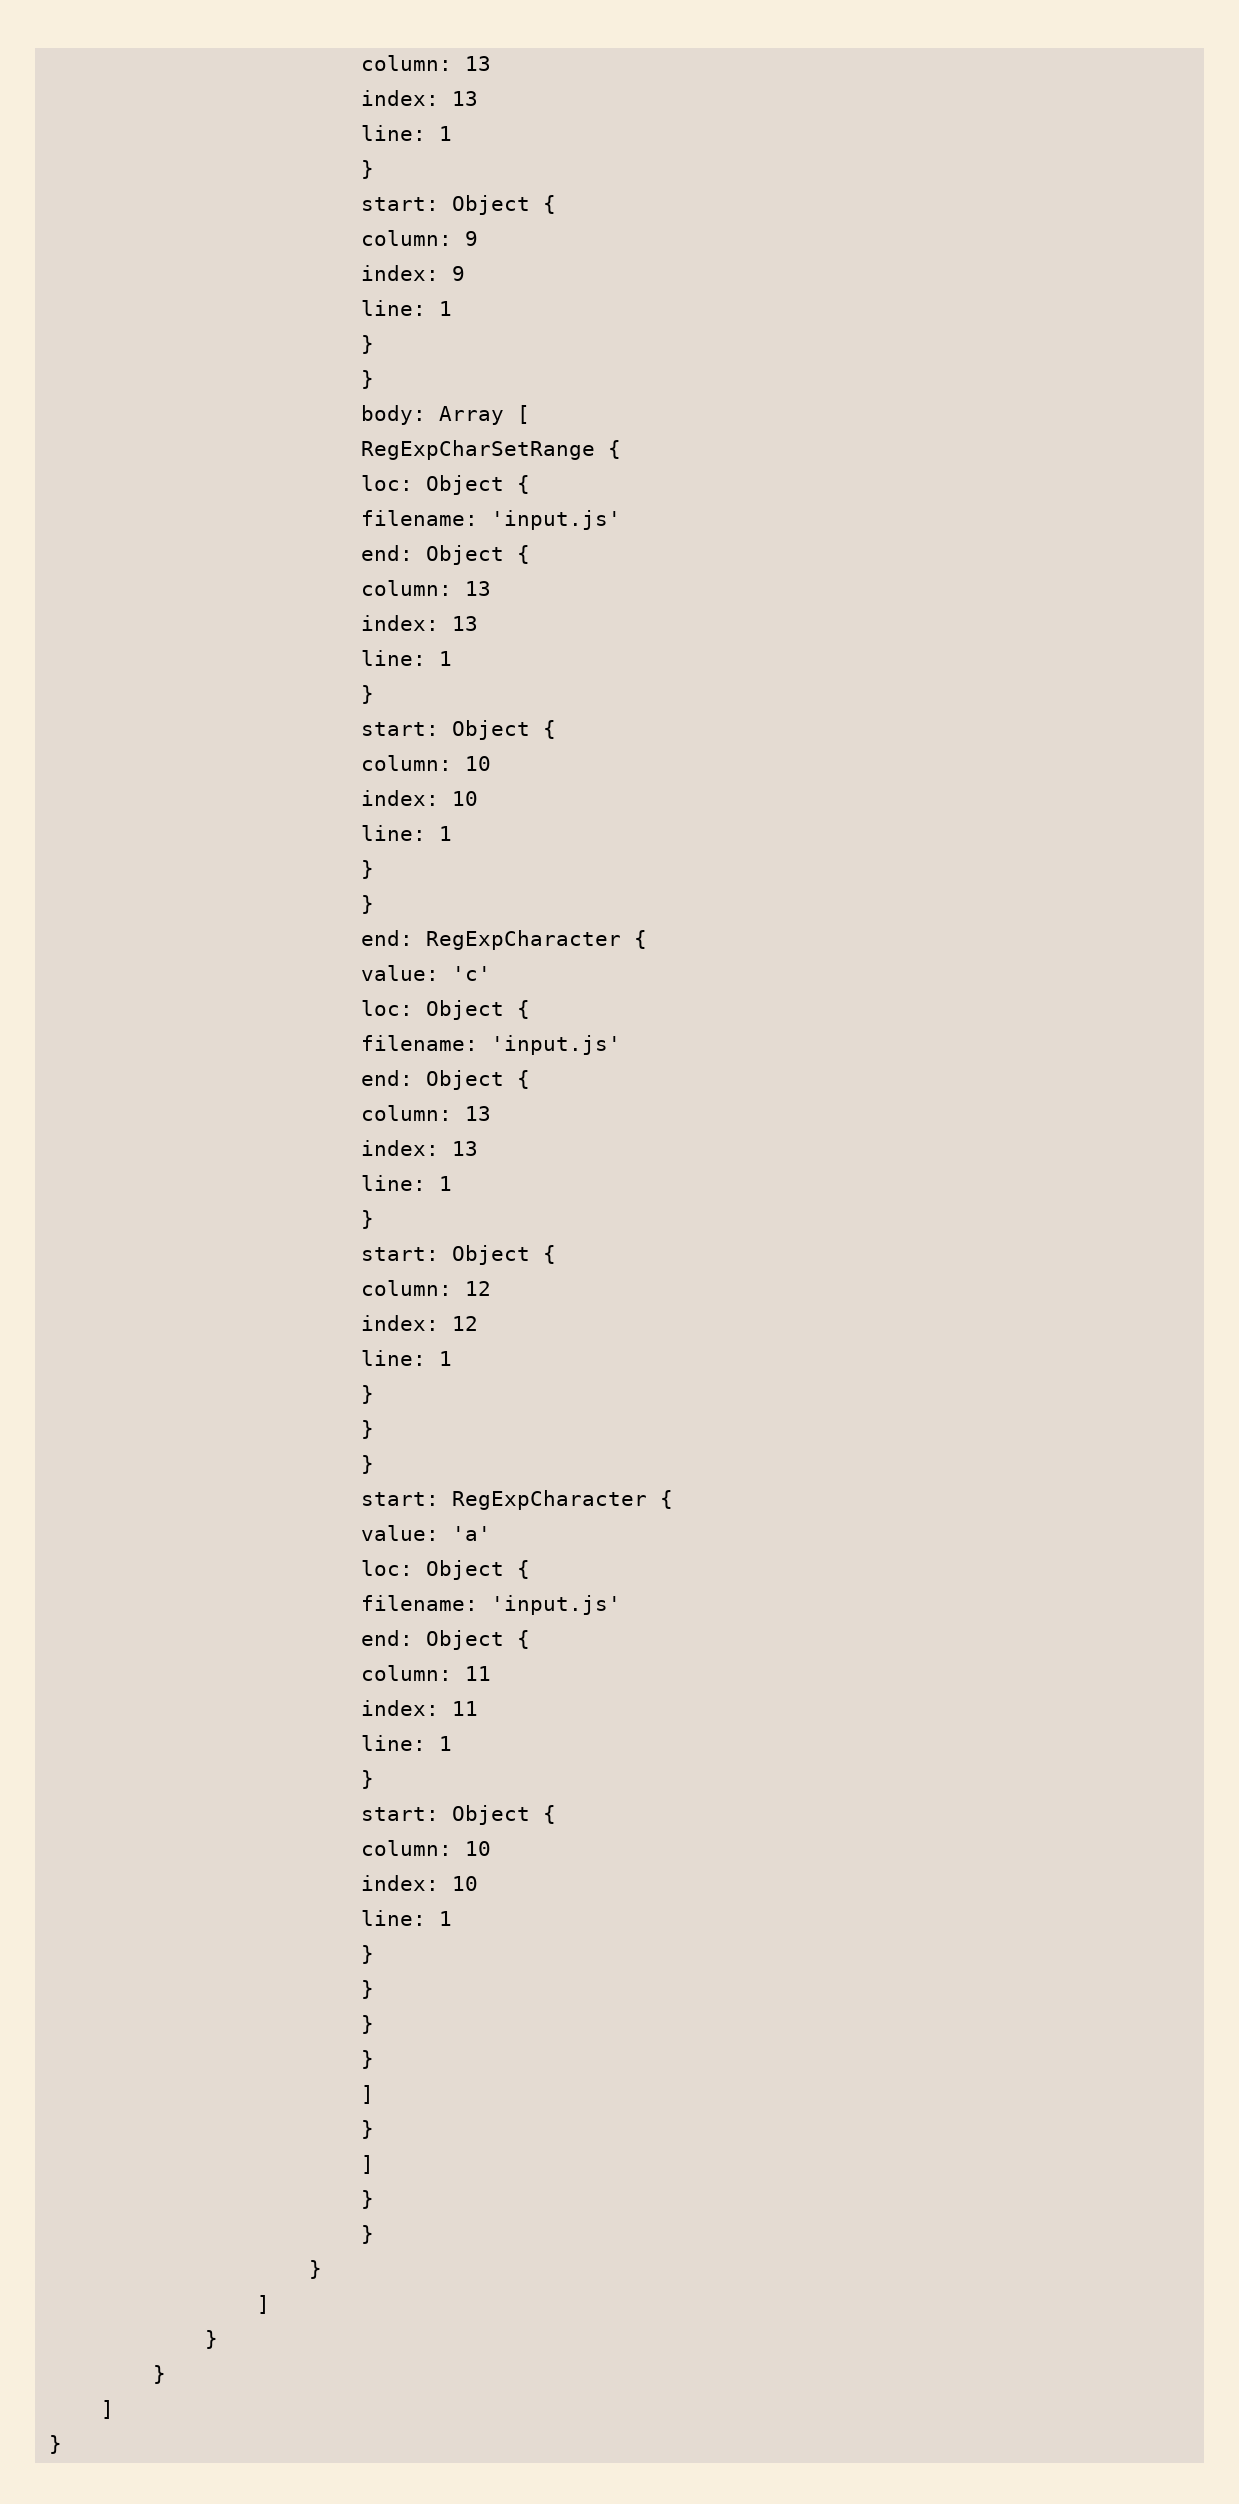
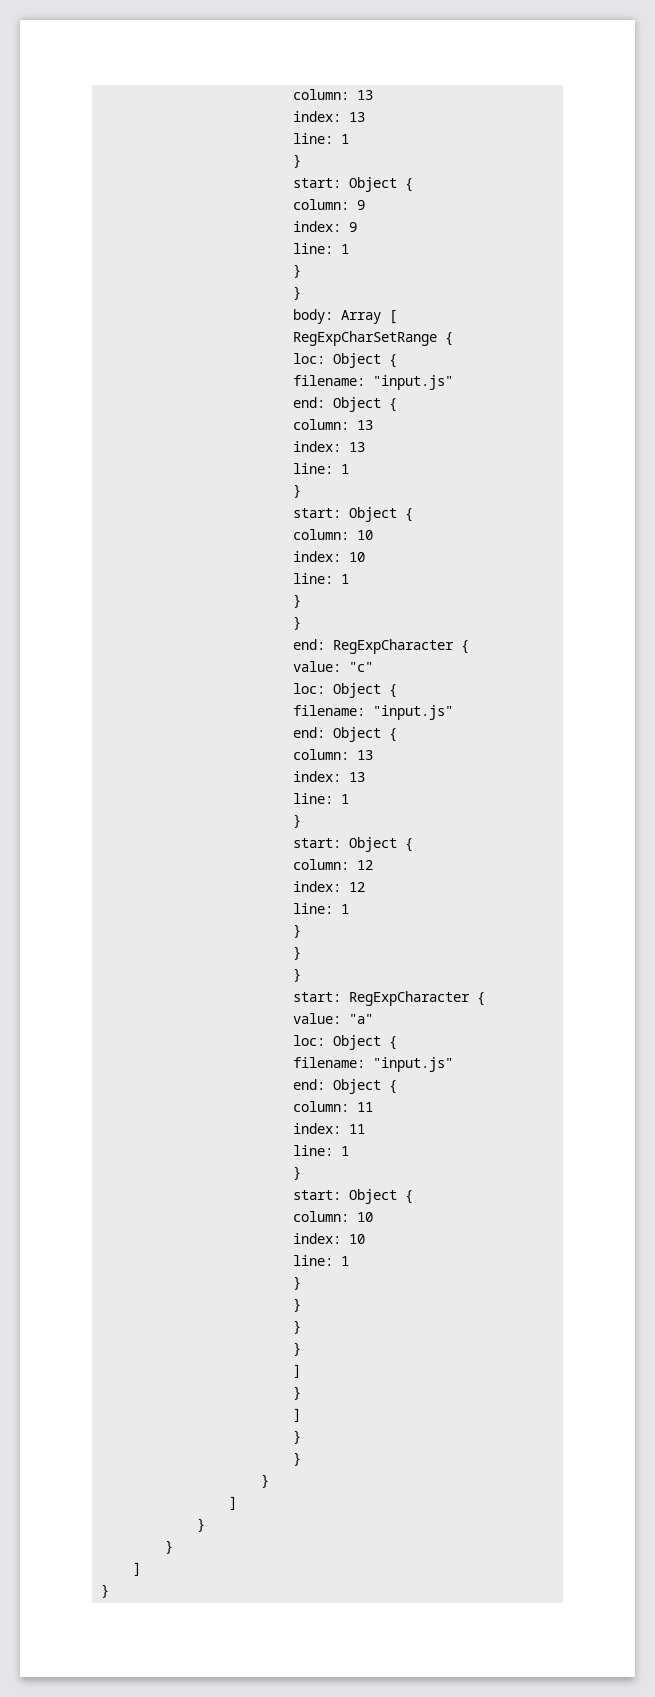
[491,510,622,530] 'input.js' -> [373,375,454,390] "input.js"
[452,966,492,981] [361,1000,531,1020] [361,1035,622,1055] 'c' // loc: Object { // filename: 'input.js' -> [349,662,374,672] [293,683,398,698] [293,705,454,720] "c" // loc: Object { // filename: "input.js"
[452,1526,492,1541] [361,1560,531,1580] [361,1595,622,1615] 'a' // loc: Object { // filename: 'input.js' -> [349,1014,374,1024] [293,1035,398,1050] [293,1057,454,1072] "a" // loc: Object { // filename: "input.js"

